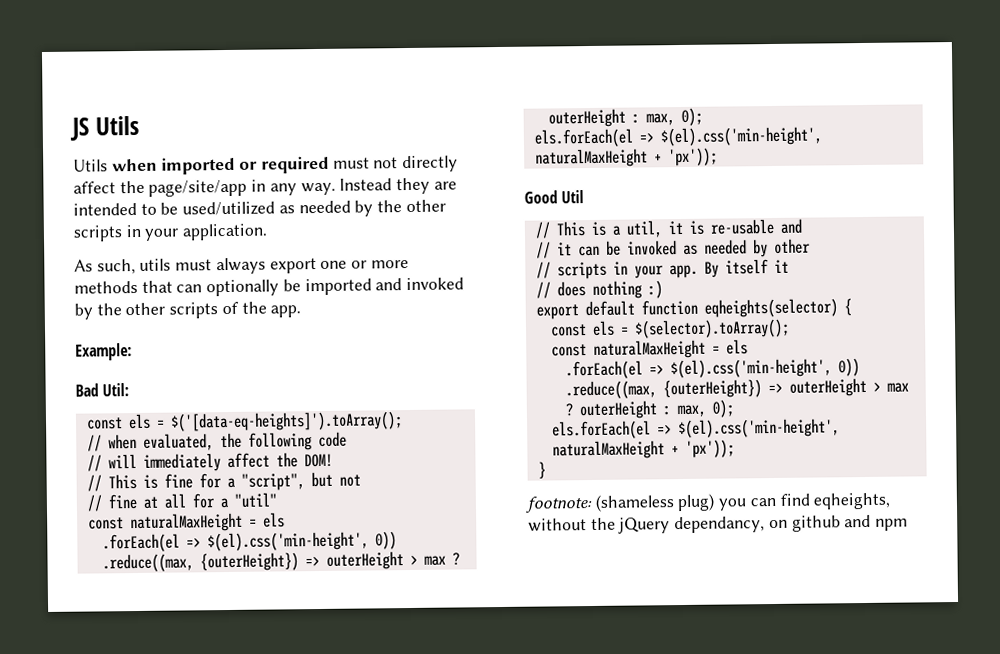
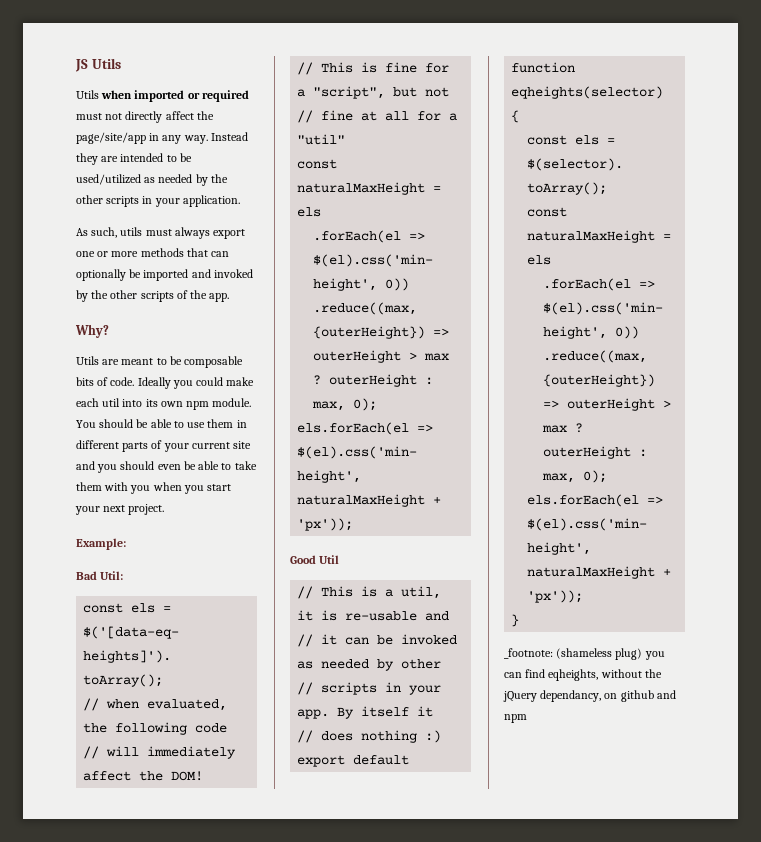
(302, 311) none -> [75,324,109,338] [76,356,244,368] [76,377,255,389] [76,398,252,410] [76,419,247,428] [76,440,252,452] [76,461,257,473] [76,482,232,494] [75,504,165,515] // Why? // Utils are meant to be composable bits of code. Ideally you could make each util into its own npm module. You should be able to use them in different parts of your current site and you should even be able to take them with you when you start your next project.
[525,496,593,513] footnote: -> [504,648,553,659] _footnote:

